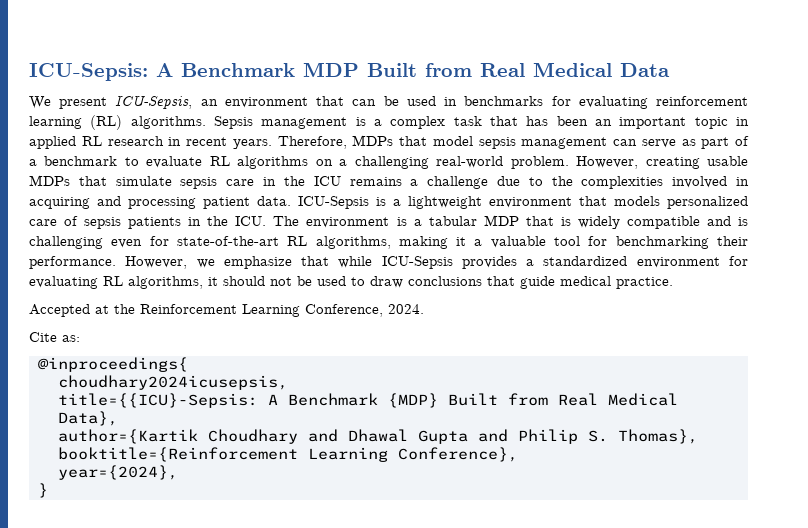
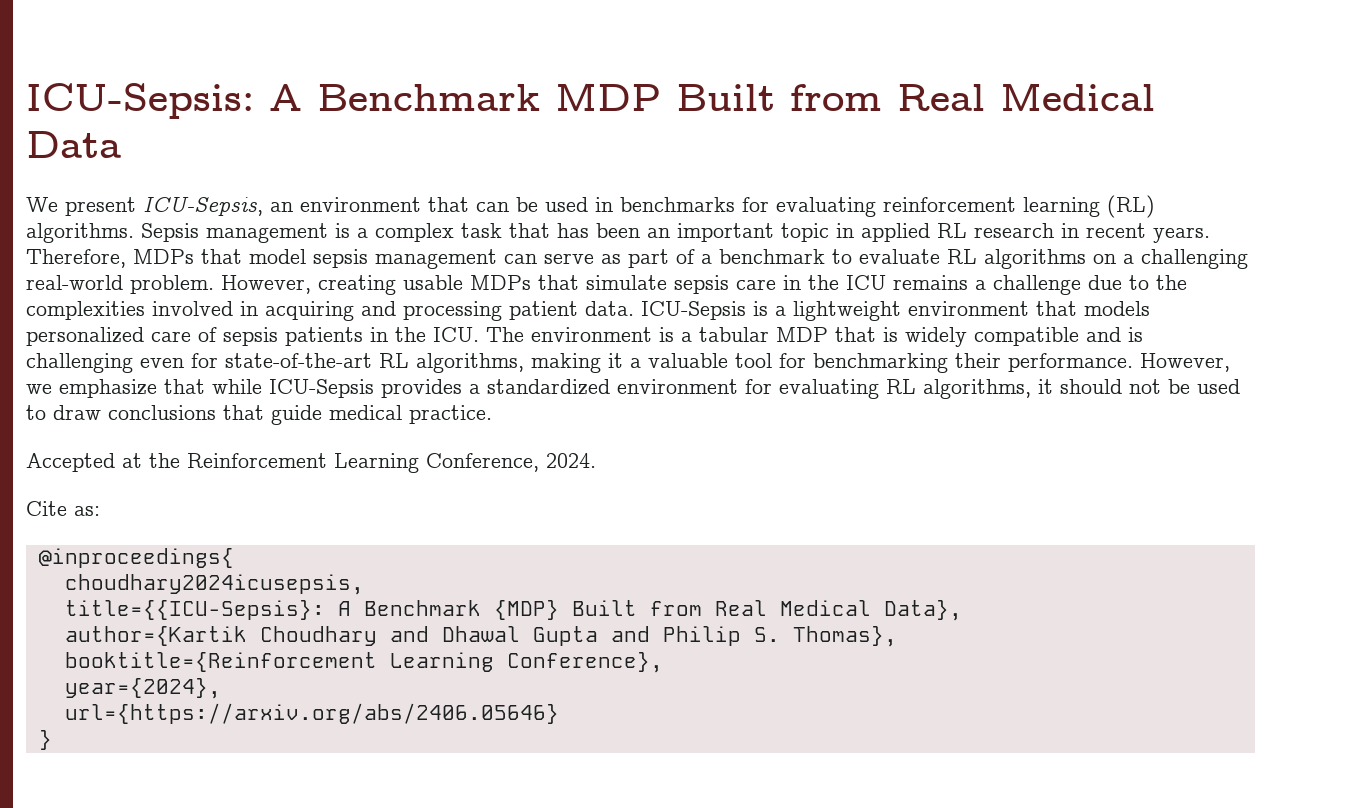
[57,393,258,408] title={{ICU}-Sepsis: -> [64,600,325,620] title={{ICU-Sepsis}:
(178, 472) none -> [64,703,559,724] // url={https://arxiv.org/abs/2406.05646}

